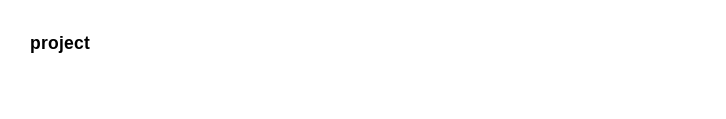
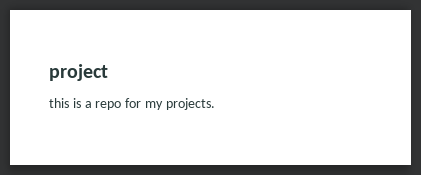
(90, 44) none -> [49,98,215,110] // this is a repo for my projects.

